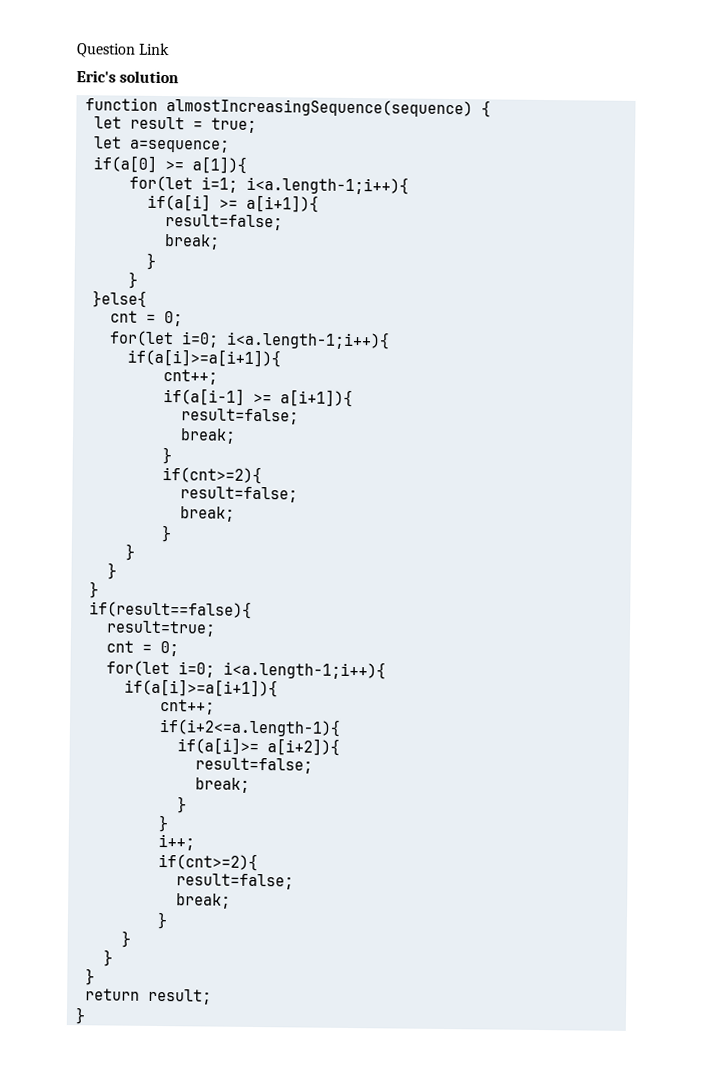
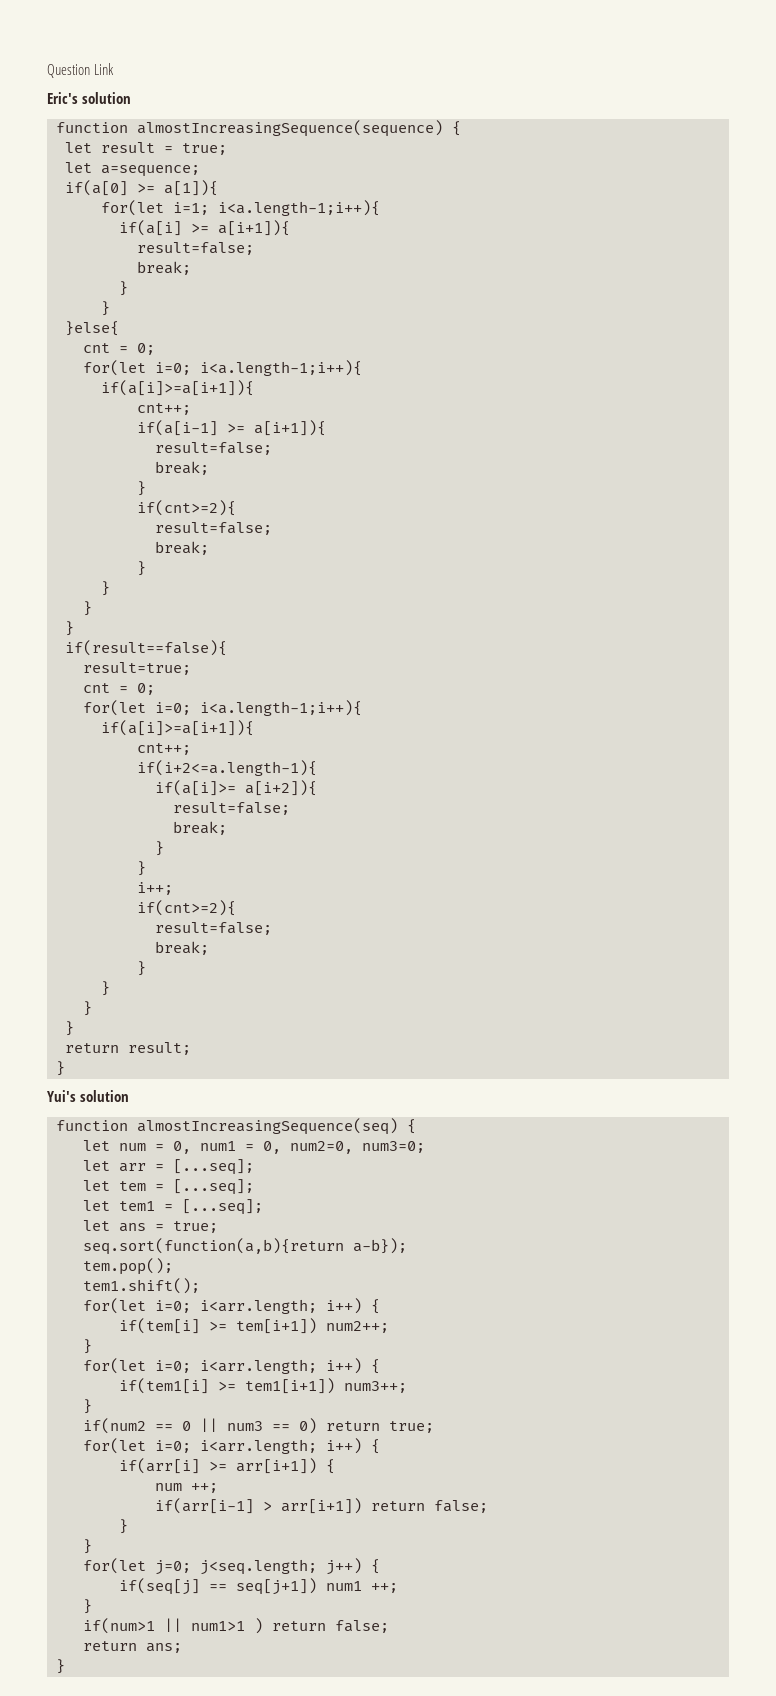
(87, 1016) none -> [47,1090,130,1102] [56,1118,416,1135] [83,1140,425,1154] [83,1159,254,1175] [83,1179,254,1195] [83,1199,263,1215] [83,1220,218,1233] [83,1238,407,1255] [83,1258,173,1275] [83,1278,200,1294] [83,1298,380,1314] [119,1318,389,1334] [83,1339,92,1354] [83,1358,380,1374] [119,1378,407,1394] [83,1399,92,1414] [83,1418,434,1434] [83,1438,380,1454] [119,1458,335,1474] [155,1483,218,1493] [155,1498,488,1514] [119,1519,128,1534] [83,1539,92,1554] [83,1558,380,1575] [119,1578,398,1595] [83,1599,92,1614] [83,1618,389,1634] [83,1641,182,1653] [56,1659,65,1674] // Yui's solution // function almostIncreasingSequence(seq) { // let num = 0, num1 = 0, num2=0, num3=0; // let arr = [...seq]; // let tem = [...seq]; // let tem1 = [...seq]; // let ans = true; // seq.sort(function(a,b){return a-b}); // tem.pop(); // tem1.shift(); // for(let i=0; i<arr.length; i++) { // if(tem[i] >= tem[i+1]) num2++; // } // for(let i=0; i<arr.length; i++) { // if(tem1[i] >= tem1[i+1]) num3++; // } // if(num2 == 0 || num3 == 0) return true; // for(let i=0; i<arr.length; i++) { // if(arr[i] >= arr[i+1]) { // num ++; // if(arr[i-1] > arr[i+1]) return false; // } // } // for(let j=0; j<seq.length; j++) { // if(seq[j] == seq[j+1]) num1 ++; // } // if(num>1 || num1>1 ) return false; // return ans; // }

